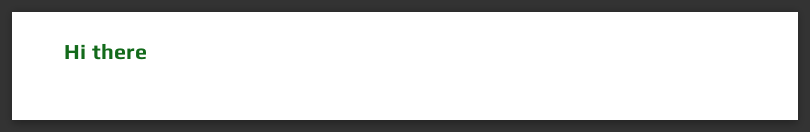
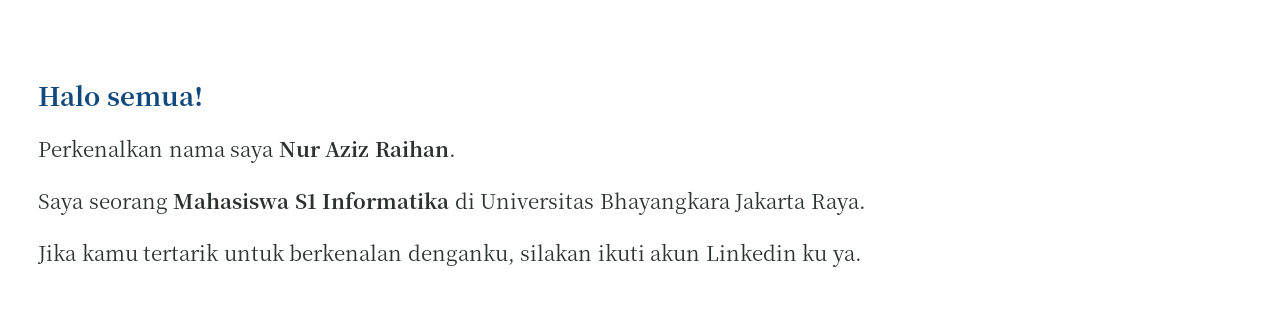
[64,43,147,60] Hi there -> [38,85,204,106] [38,139,456,163] [38,191,866,215] [37,243,862,267] Halo semua! // Perkenalkan nama saya Nur Aziz Raihan. // Saya seorang Mahasiswa S1 Informatika di Universitas Bhayangkara Jakarta Raya. // Jika kamu tertarik untuk berkenalan denganku, silakan ikuti akun Linkedin ku ya.

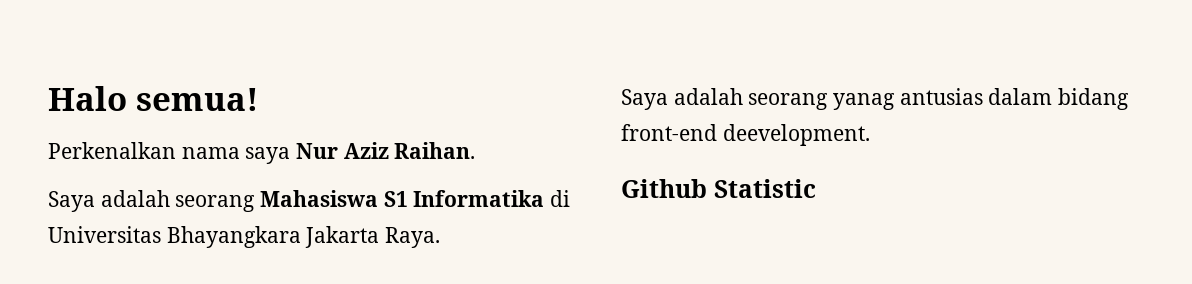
(84, 204) none -> [100,190,170,207] adalah
[37,243,862,267] Jika kamu tertarik untuk berkenalan denganku, silakan ikuti akun Linkedin ku ya. -> [621,88,1130,110] [621,124,870,146] [621,179,816,198] Saya adalah seorang yanag antusias dalam bidang front-end deevelopment. // Github Statistic

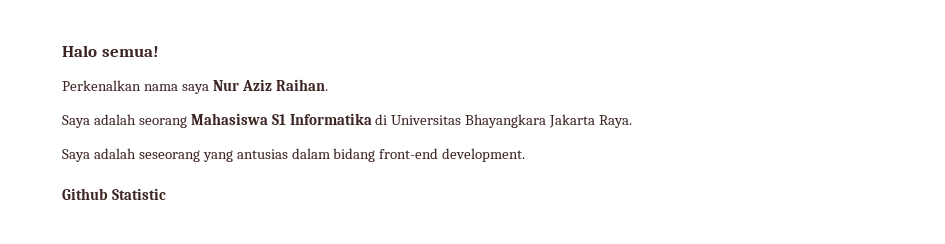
[748,93,896,110] seorang yanag -> [138,150,233,162] seseorang yang
[722,124,870,146] deevelopment. -> [442,148,526,162] development.

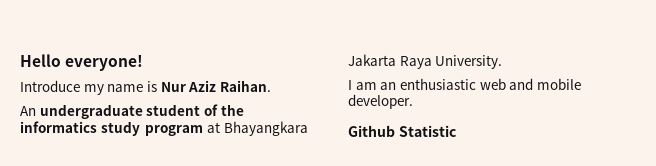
[62,45,159,57] [62,79,328,94] [62,113,633,128] [62,148,526,162] Halo semua! // Perkenalkan nama saya Nur Aziz Raihan. // Saya adalah seorang Mahasiswa S1 Informatika di Universitas Bhayangkara Jakarta Raya. // Saya adalah seseorang yang antusias dalam bidang front-end development. -> [20,54,144,71] [20,80,271,95] [20,104,244,119] [20,121,308,136] [348,54,503,69] [348,78,581,90] [348,94,413,109] Hello everyone! // Introduce my name is Nur Aziz Raihan. // An undergraduate student of the informatics study program at Bhayangkara Jakarta Raya University. // I am an enthusiastic web and mobile developer.

